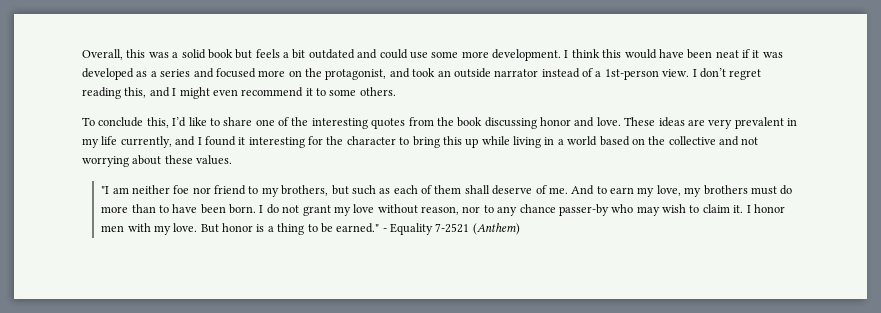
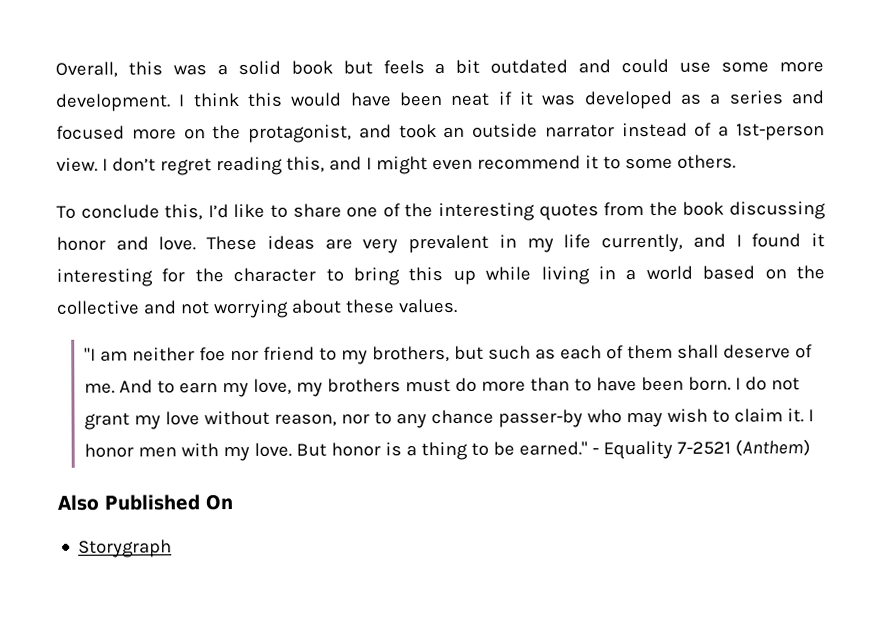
(520, 229) none -> [57,494,233,511] [78,539,173,558] // Also Published On // Storygraph

